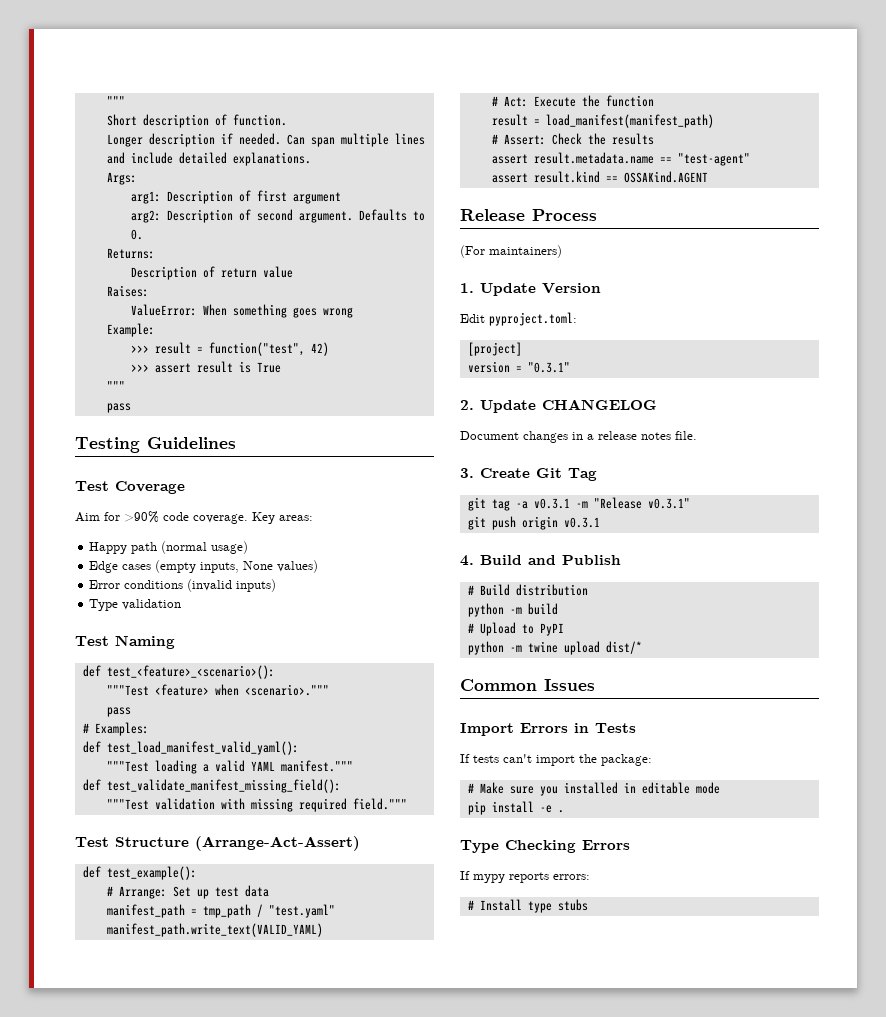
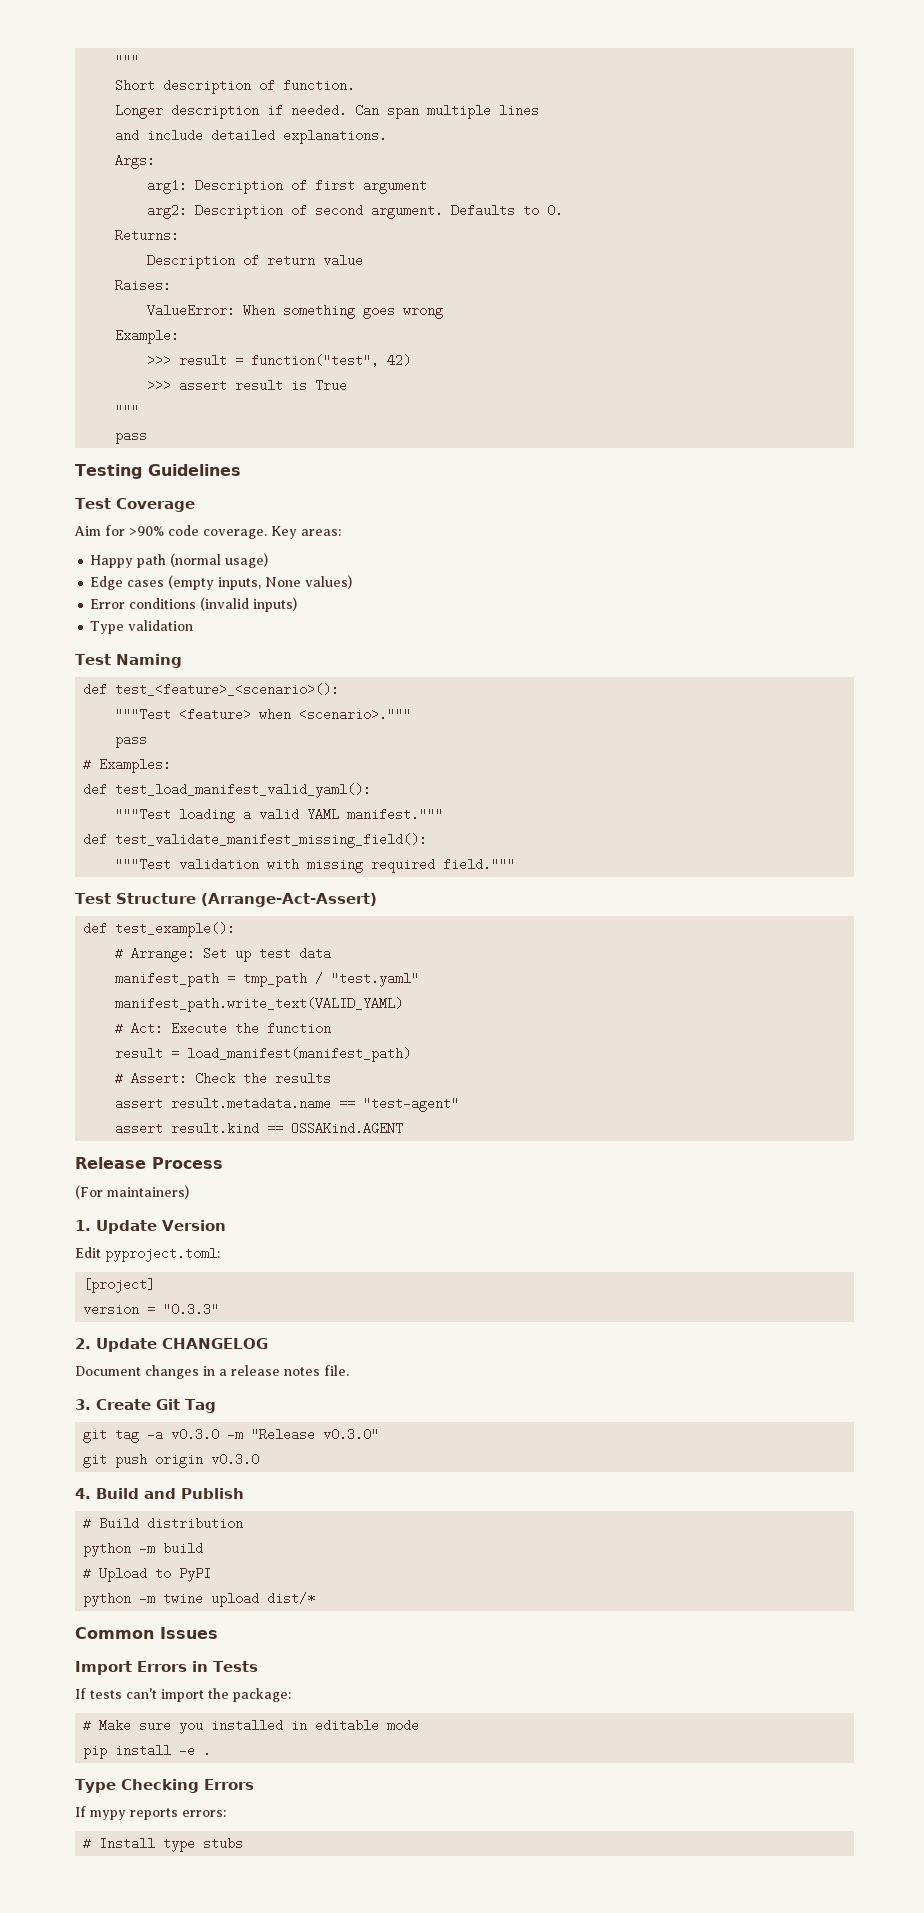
[527,362,570,373] "0.3.1" -> [163,1303,220,1316] "0.3.3"
[533,498,570,509] v0.3.1 -> [171,1428,220,1441] v0.3.0
[647,498,690,509] v0.3.1" -> [323,1428,380,1441] v0.3.0"
[563,517,600,528] v0.3.1 -> [211,1453,260,1466] v0.3.0

